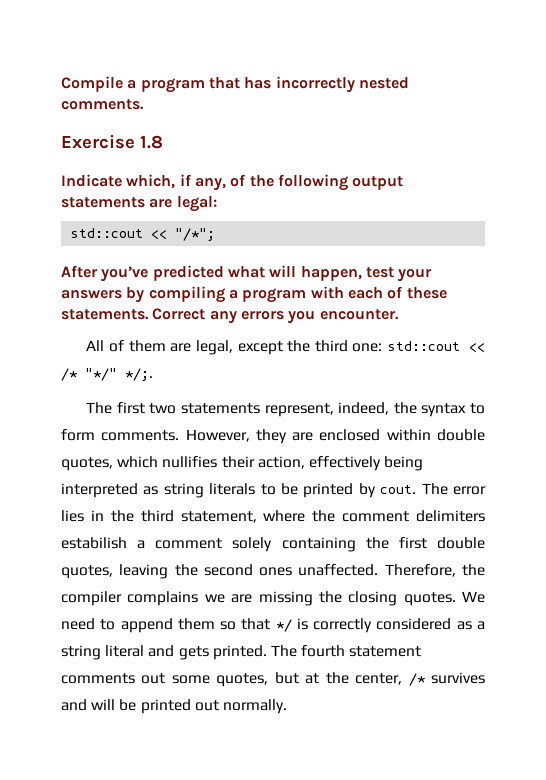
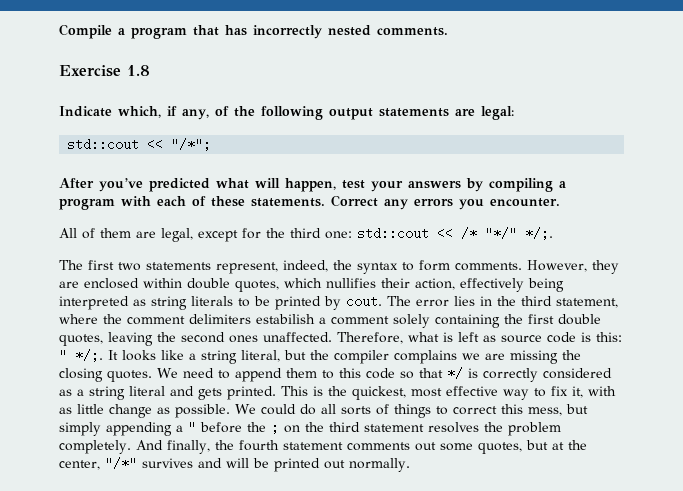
(283, 348) none -> [242,228,261,239] for
(456, 570) none -> [408,332,622,343] [59,349,306,364] what is left as source code is this: " */;. It looks like a string literal, but
(215, 624) none -> [322,368,395,379] to this code
[270,645,297,657] The -> [281,386,616,400] [59,404,588,418] [59,421,561,436] [59,440,234,454] This is the quickest, most effective way to fix it, with as little change as possible. We could do all sorts of things to correct this mess, but simply appending a " before the ; on the third statement resolves the problem completely. And finally, the
[408,673,425,686] /* -> [105,457,137,470] "/*"

